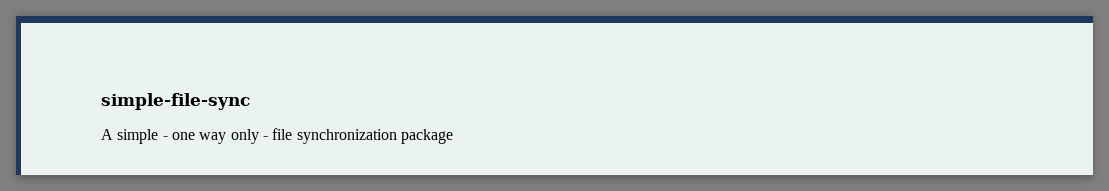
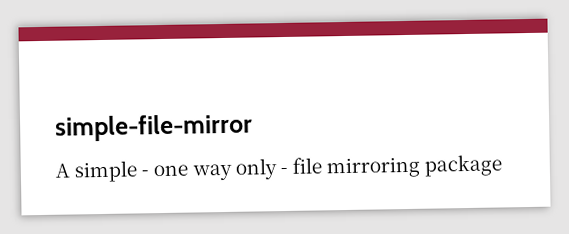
[101,93,250,110] simple-file-sync -> [54,113,253,142] simple-file-mirror
[296,129,397,144] synchronization -> [326,156,421,179] mirroring

